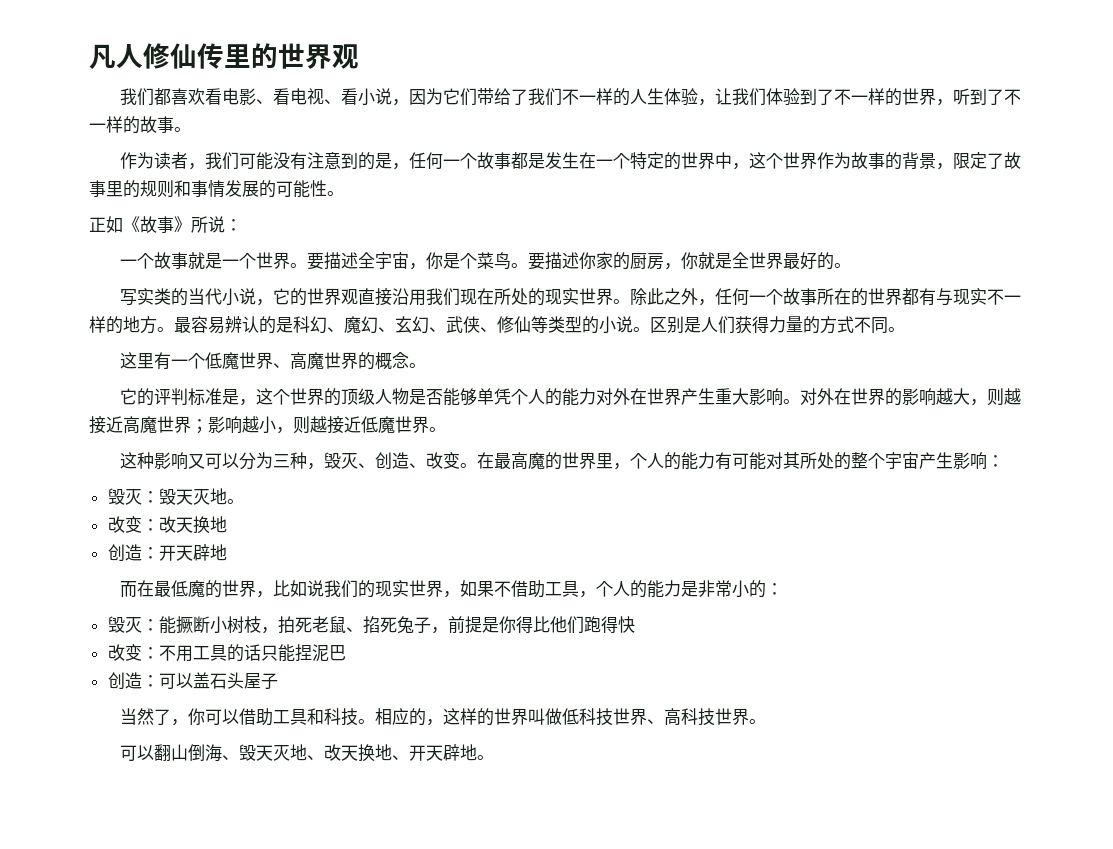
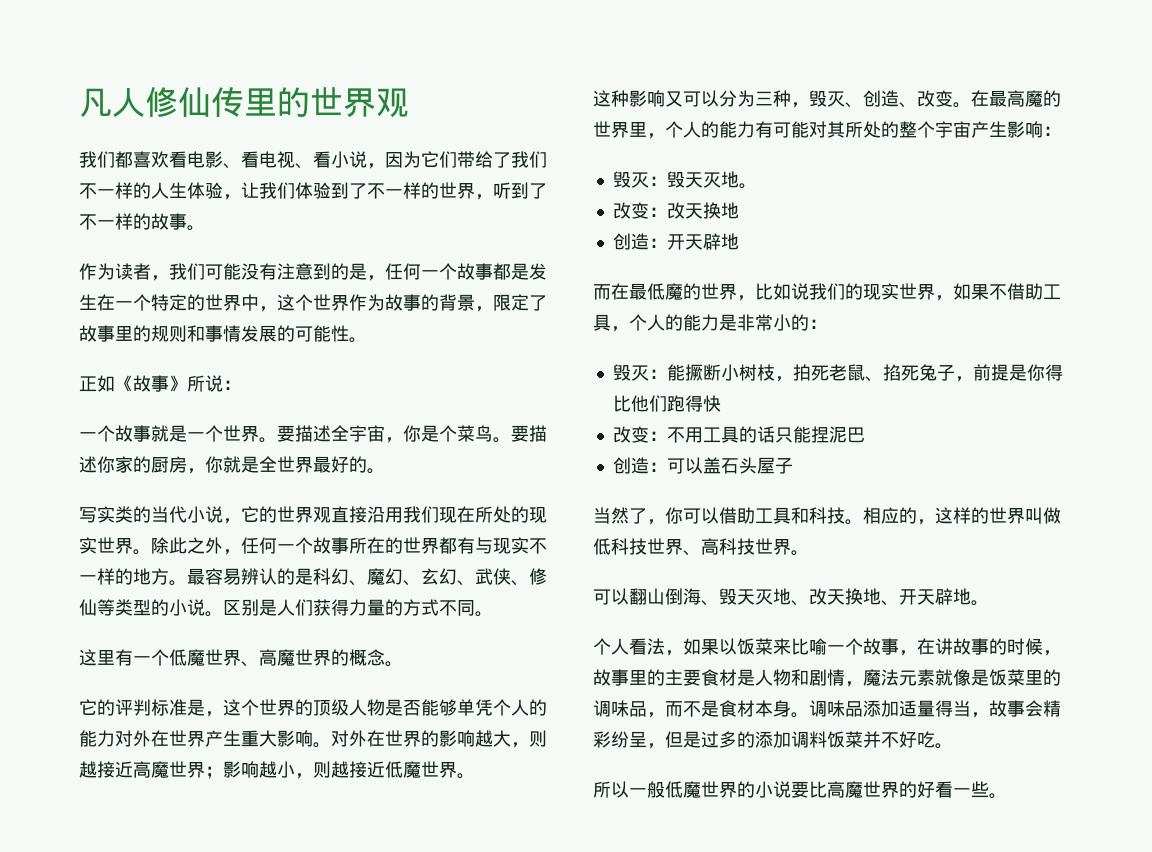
(495, 757) none -> [593,638,1061,656] [593,669,1061,687] [593,700,1061,718] [593,731,953,749] [593,781,1007,799] // 个人看法，如果以饭菜来比喻一个故事，在讲故事的时候，故事里的主要食材是人物和剧情，魔法元素就像是饭菜里的调味品，而不是食材本身。调味品添加适量得当，故事会精彩纷呈，但是过多的添加调料饭菜并不好吃。 // 所以一般低魔世界的小说要比高魔世界的好看一些。

